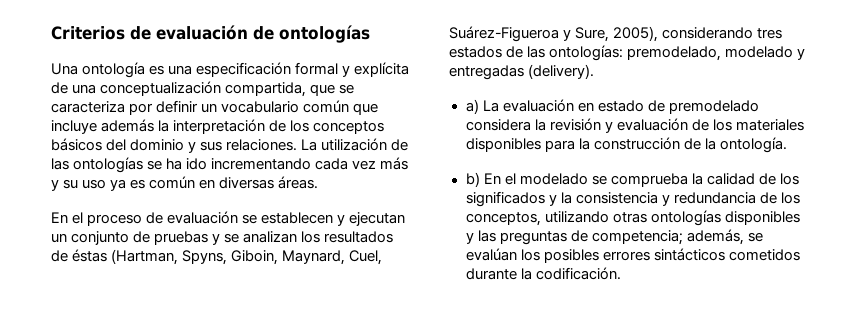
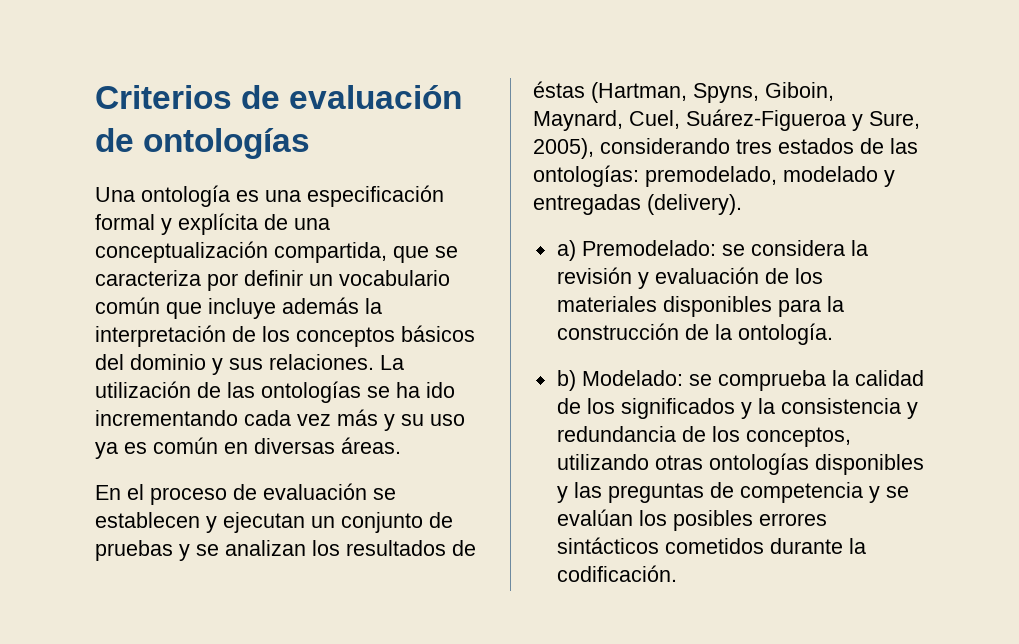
[482,99,759,114] La evaluación en estado de premodelado -> [581,240,745,256] Premodelado: se
[483,173,588,185] En el modelado -> [581,370,683,386] Modelado:
[591,229,744,245] competencia; además, -> [739,482,880,503] competencia y

